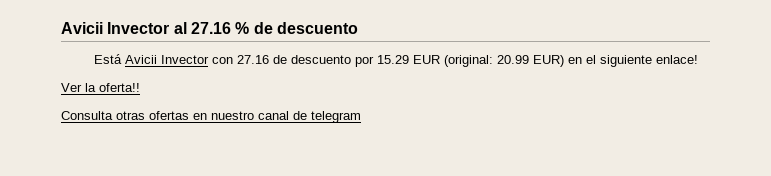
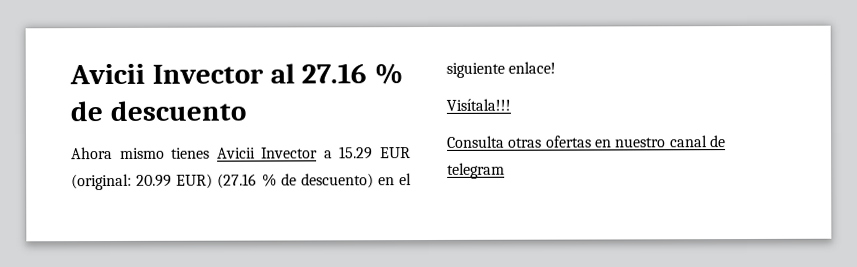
[94,54,375,67] Está Avicii Invector con 27.16 de descuento por -> [71,146,333,160] Ahora mismo tienes Avicii Invector a
(565, 61) none -> [217,173,374,189] (27.16 % de descuento)
[61,83,140,92] Ver la oferta!! -> [446,98,511,111] Visítala!!!

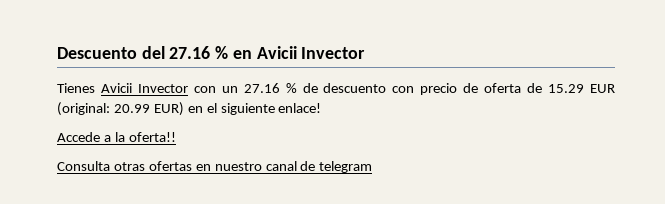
[69,63,404,85] [70,100,246,122] [71,146,333,160] Avicii Invector al 27.16 % de descuento // Ahora mismo tienes Avicii Invector a -> [57,46,366,59] [57,83,543,95] Descuento del 27.16 % en Avicii Invector // Tienes Avicii Invector con un 27.16 % de descuento con precio de oferta de
[217,173,374,189] (27.16 % de descuento) -> (184, 109) none
[446,98,511,111] Visítala!!! -> [57,132,176,142] Accede a la oferta!!

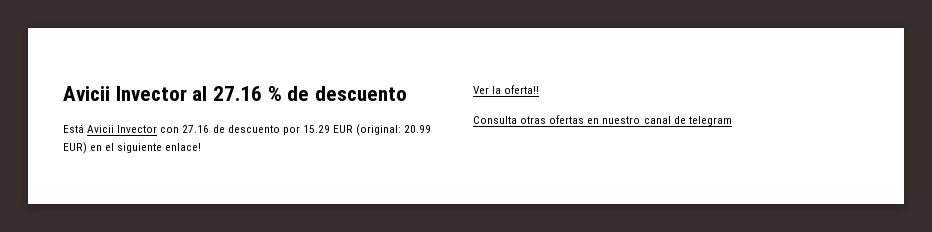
[57,46,366,59] [57,83,543,95] Descuento del 27.16 % en Avicii Invector // Tienes Avicii Invector con un 27.16 % de descuento con precio de oferta de -> [63,86,408,101] [63,124,300,135] Avicii Invector al 27.16 % de descuento // Está Avicii Invector con 27.16 de descuento por
[57,132,111,142] Accede a -> [473,86,489,94] Ver

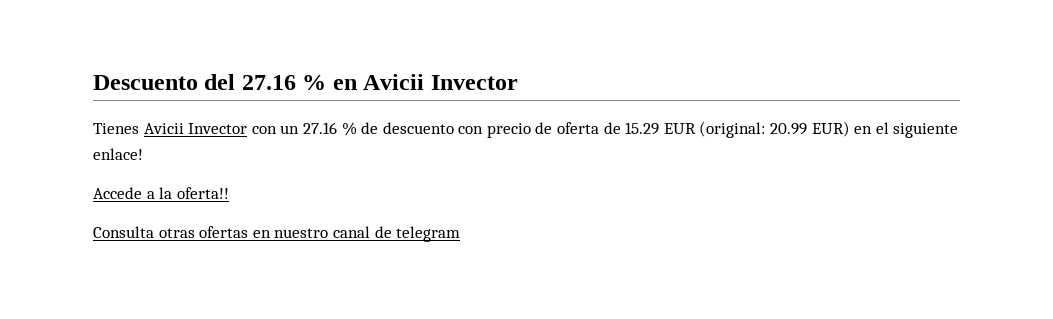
[63,86,408,101] [63,124,300,135] Avicii Invector al 27.16 % de descuento // Está Avicii Invector con 27.16 de descuento por -> [93,74,518,90] [93,122,621,138] Descuento del 27.16 % en Avicii Invector // Tienes Avicii Invector con un 27.16 % de descuento con precio de oferta de
[473,86,489,94] Ver -> [93,187,155,199] Accede a

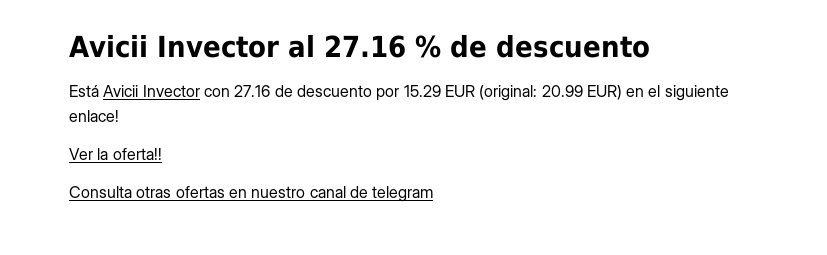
[93,74,518,90] [93,122,621,138] Descuento del 27.16 % en Avicii Invector // Tienes Avicii Invector con un 27.16 % de descuento con precio de oferta de -> [69,34,650,58] [69,85,400,101] Avicii Invector al 27.16 % de descuento // Está Avicii Invector con 27.16 de descuento por
[93,187,155,199] Accede a -> [69,148,93,160] Ver

